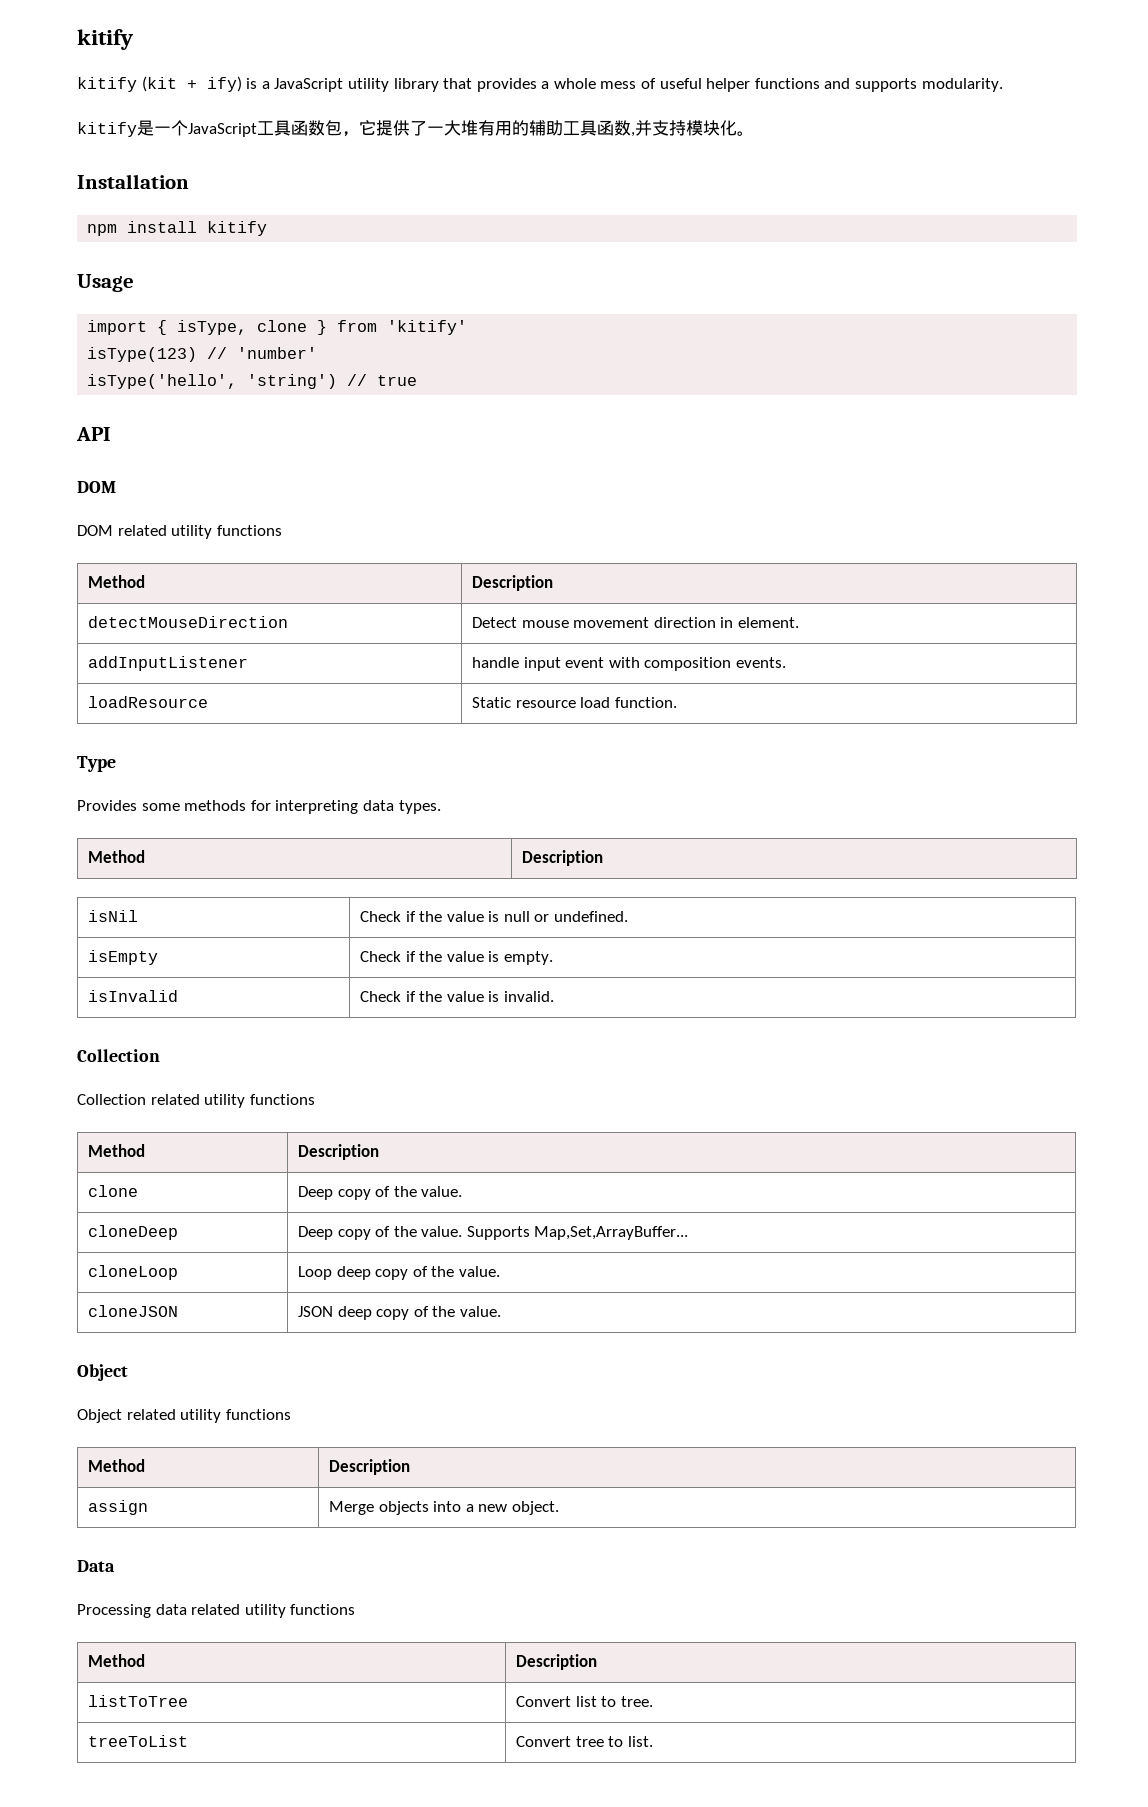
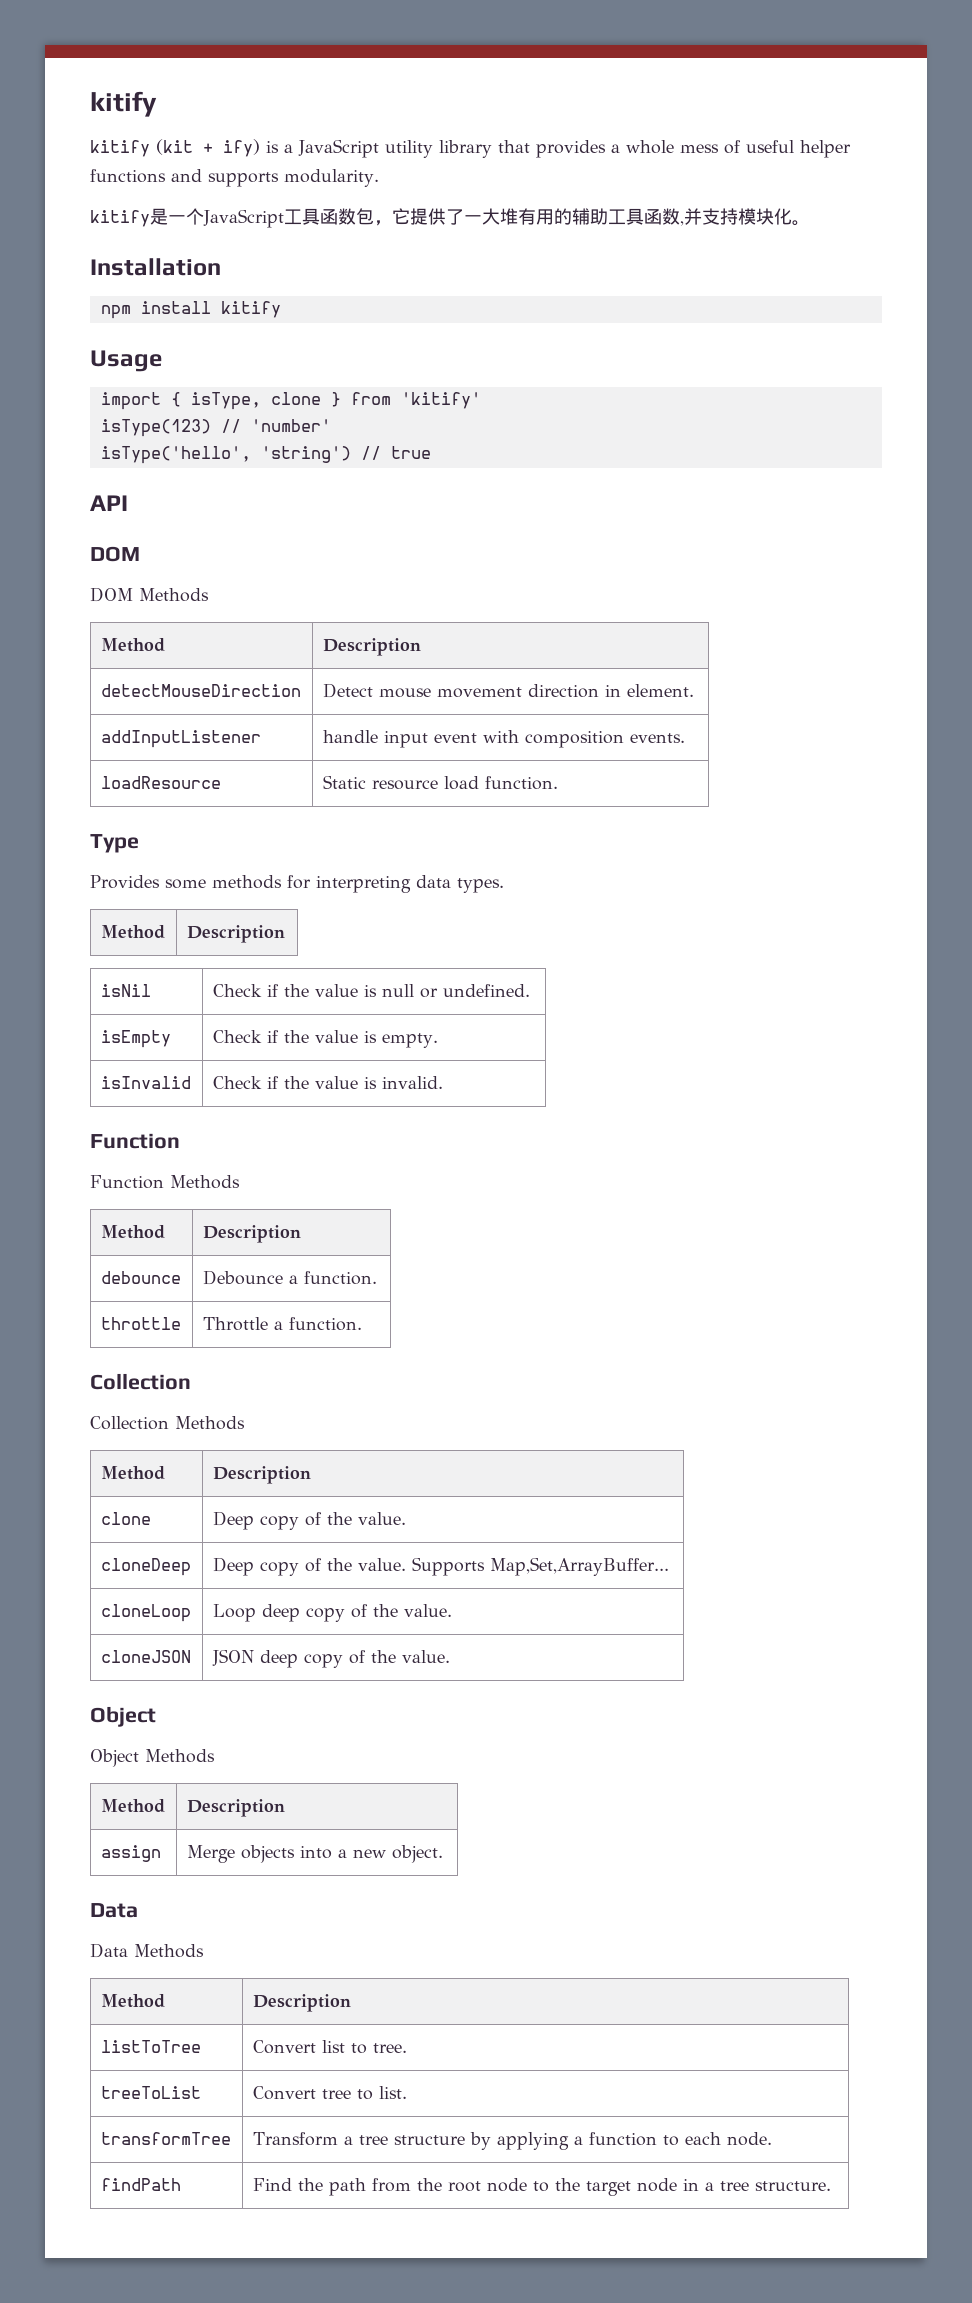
[117,525,282,539] related utility functions -> [139,588,209,602] Methods
(554, 996) none -> [90,1133,180,1149] [90,1175,240,1189] [100,1225,165,1239] [202,1225,301,1243] [100,1271,181,1284] [202,1270,377,1285] [100,1317,181,1330] [202,1317,362,1331] // Function // Function Methods // Method | Description // debounce | Debounce a function. // throttle | Throttle a function.
[150,1094,315,1108] related utility functions -> [175,1416,245,1430] Methods
[126,1409,291,1423] related utility functions -> [145,1749,215,1763] Methods
[77,1604,356,1618] Processing data related utility functions -> [90,1943,204,1958] Data Methods
(653, 1741) none -> [100,2132,231,2145] [252,2132,772,2150] [100,2178,181,2191] [252,2178,831,2196] // transformTree | Transform a tree structure by applying a function to each node. // findPath | Find the path from the root node to the target node in a tree structure.

